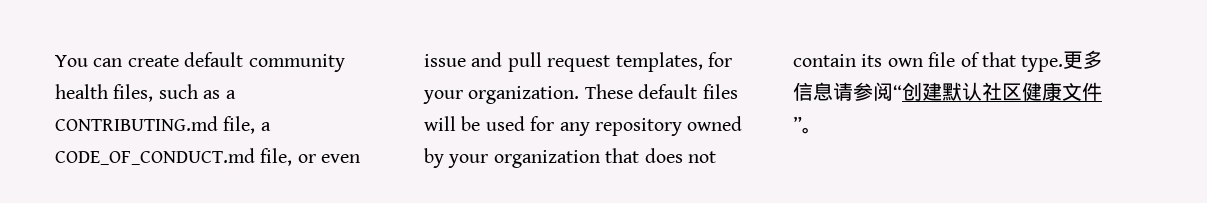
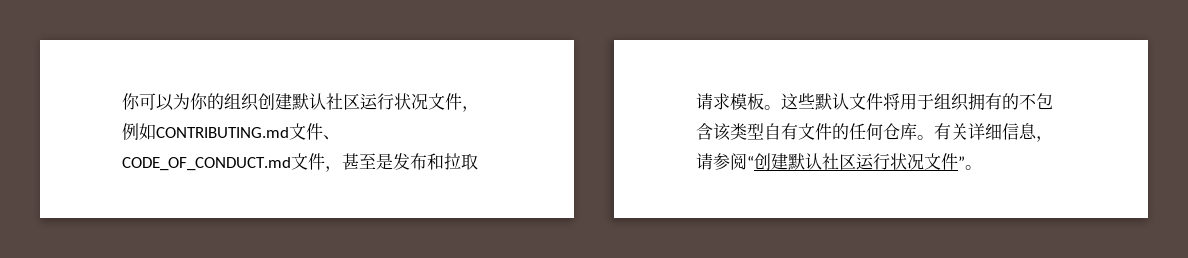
[55,52,345,72] [55,84,236,102] [55,116,271,134] [55,148,361,166] [424,52,732,72] [423,84,738,104] [424,116,743,136] [424,148,716,168] [793,50,1104,72] [793,82,833,101] You can create default community health files, such as a CONTRIBUTING.md file, a CODE_OF_CONDUCT.md file, or even issue and pull request templates, for your organization. These default files will be used for any repository owned by your organization that does not contain its own file of that type.更多信息 -> [122,93,479,112] [122,123,340,140] [122,153,478,172] [696,93,1053,111] [696,123,1053,142] 你可以为你的组织创建默认社区运行状况文件，例如CONTRIBUTING.md文件、CODE_OF_CONDUCT.md文件，甚至是发布和拉取请求模板。这些默认文件将用于组织拥有的不包含该类型自有文件的任何仓库。有关详细信息，
[1022,82,1062,101] 健康 -> [856,153,924,170] 运行状况

